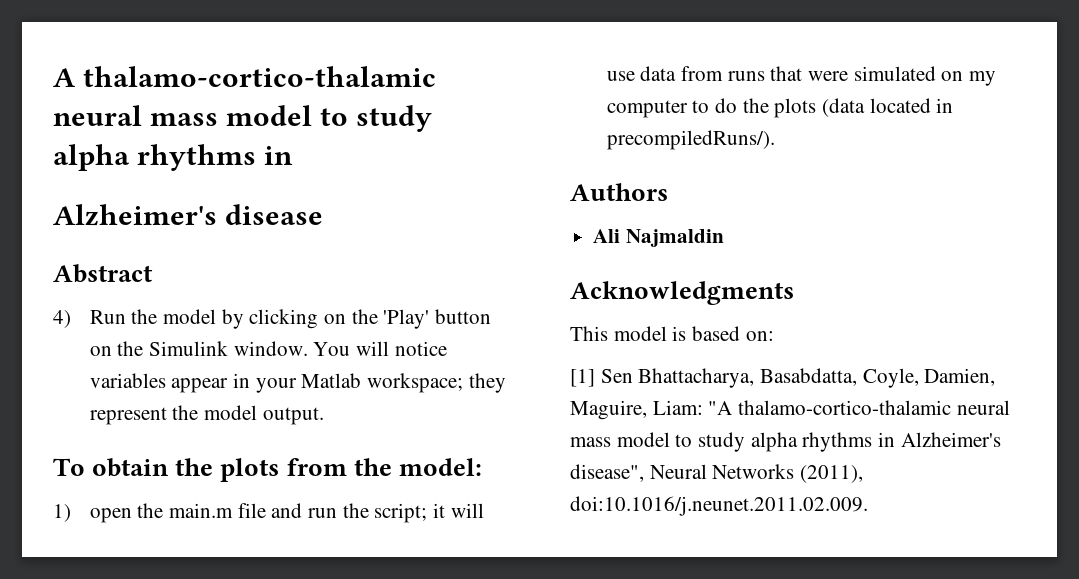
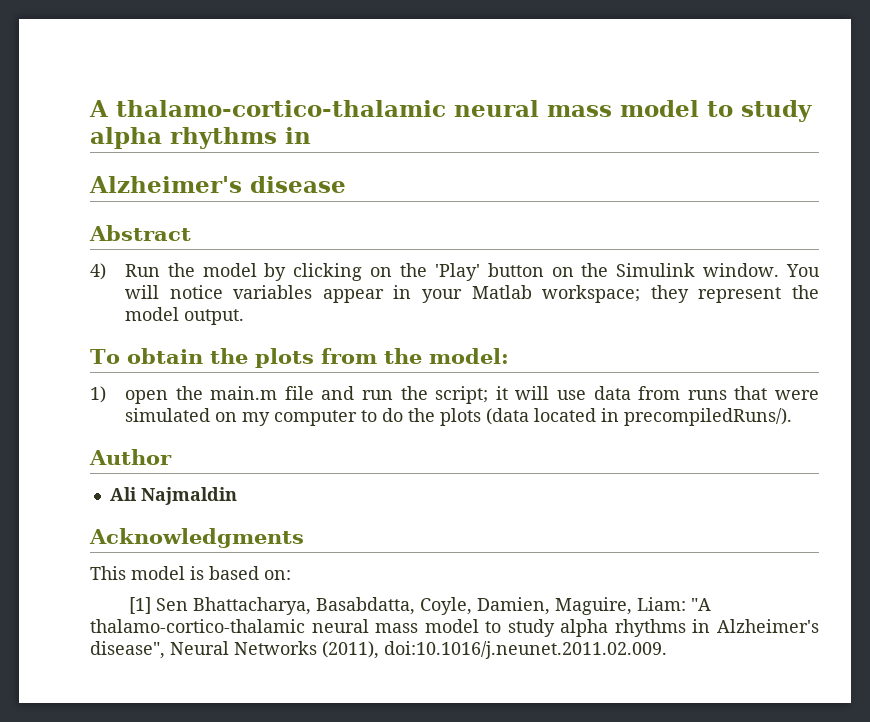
[570,183,668,201] Authors -> [89,449,172,465] Author

